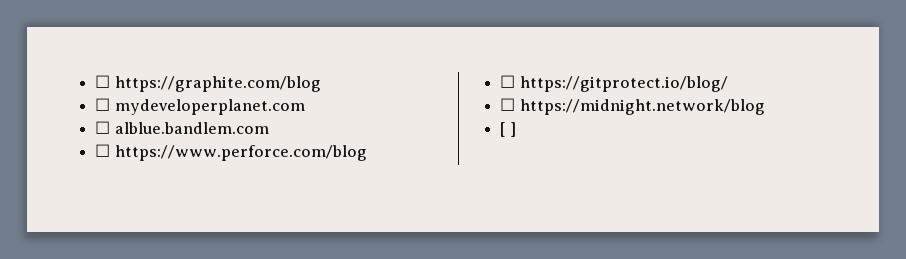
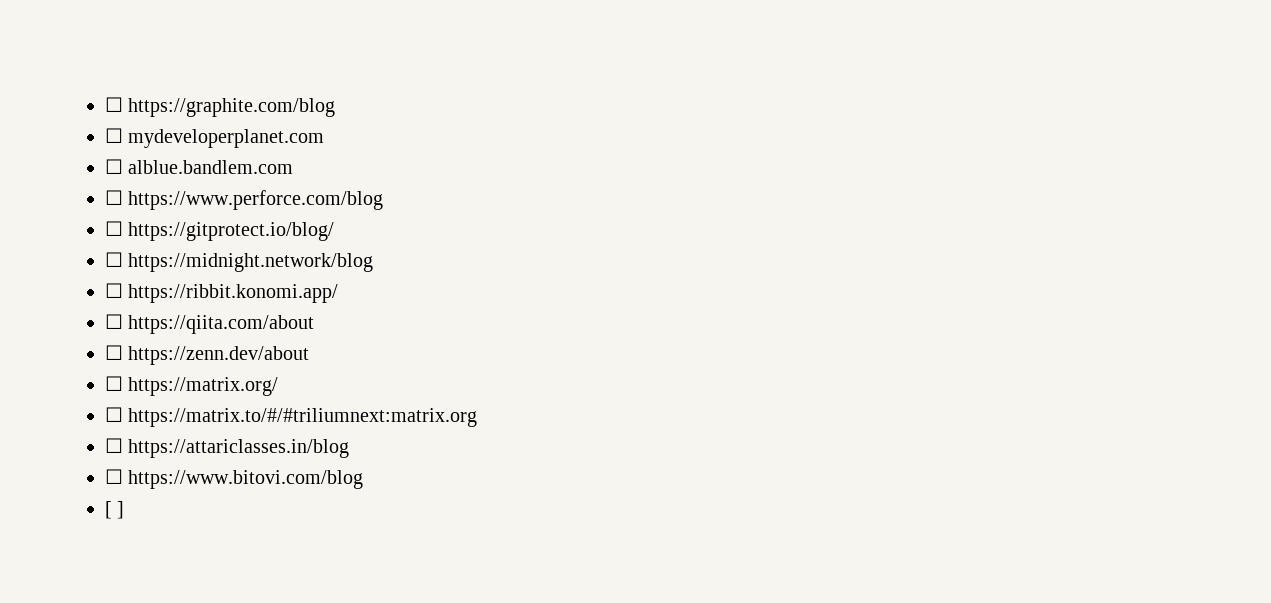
(765, 107) none -> [105,283,339,303] [105,314,315,334] [105,345,310,365] [105,376,279,396] [105,407,478,427] [105,438,350,458] [105,469,364,489] // ☐ https://ribbit.konomi.app/ // ☐ https://qiita.com/about // ☐ https://zenn.dev/about // ☐ https://matrix.org/ // ☐ https://matrix.to/#/#triliumnext:matrix.org // ☐ https://attariclasses.in/blog // ☐ https://www.bitovi.com/blog

